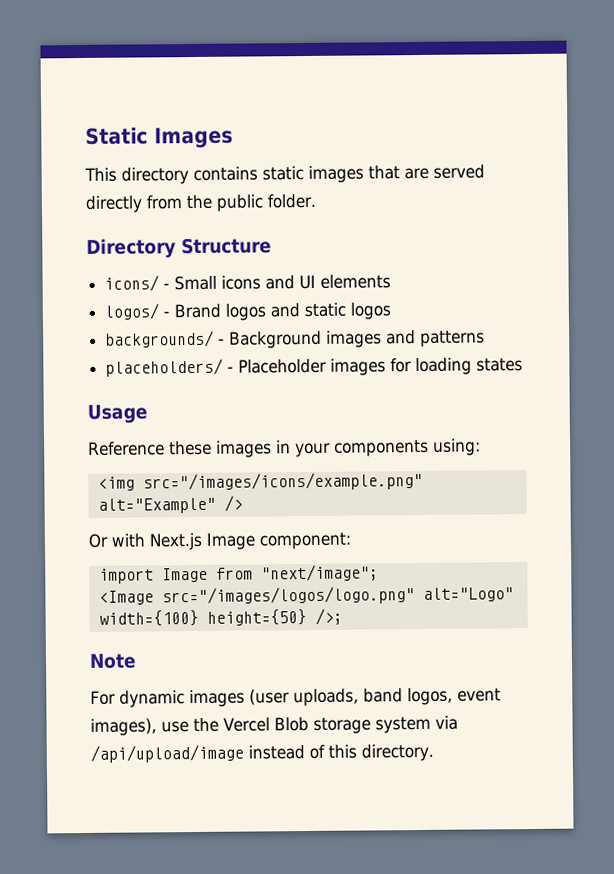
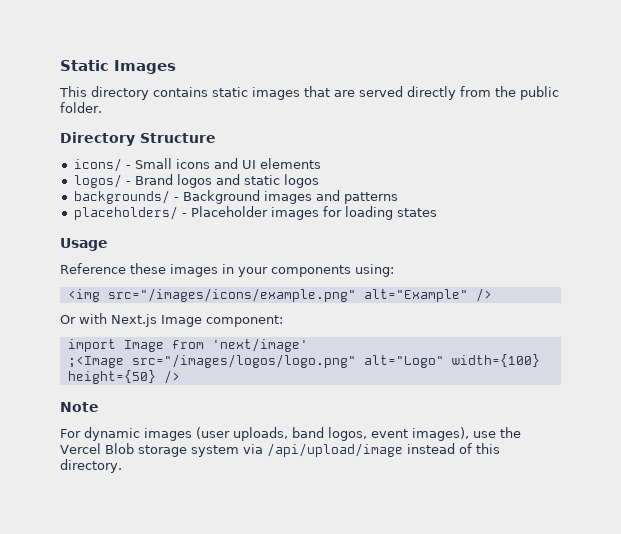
[260,564,379,582] [98,590,154,605] "next/image"; // <Image -> [211,338,308,352] [67,356,124,368] 'next/image' // ;<Image
[314,608,343,625] />; -> [163,370,180,384] />

